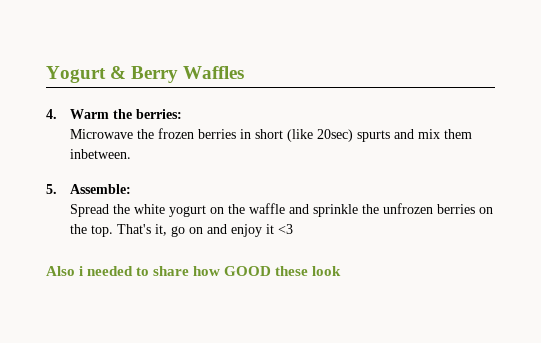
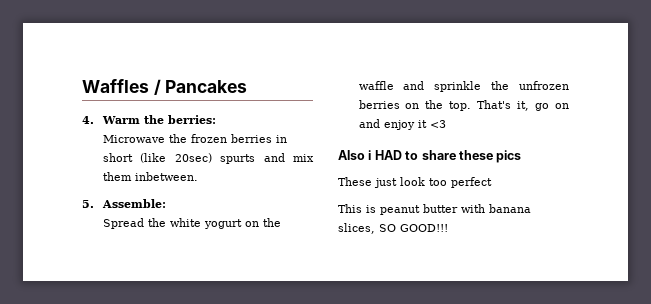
[46,66,179,83] Yogurt & Berry -> (82, 86) none
(245, 72) none -> [153,79,248,95] / Pancakes
[87,266,134,276] needed -> [374,150,402,160] HAD
[193,266,342,276] how GOOD these look -> [458,150,522,163] [338,177,492,188] [338,204,531,215] [338,223,448,234] these pics // These just look too perfect // This is peanut butter with banana slices, SO GOOD!!!

